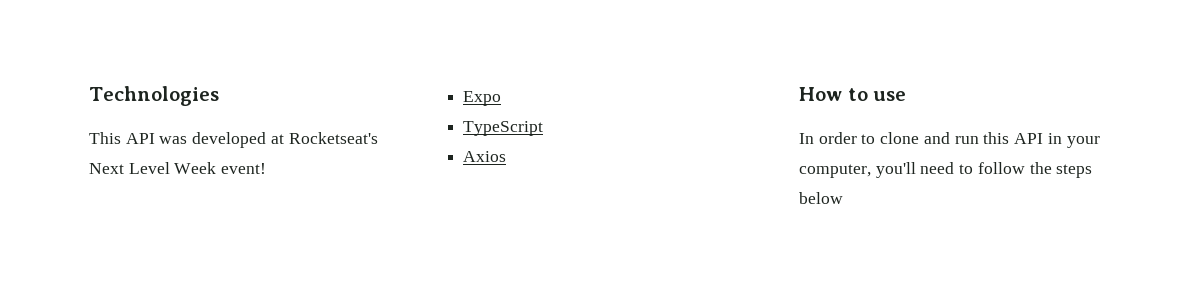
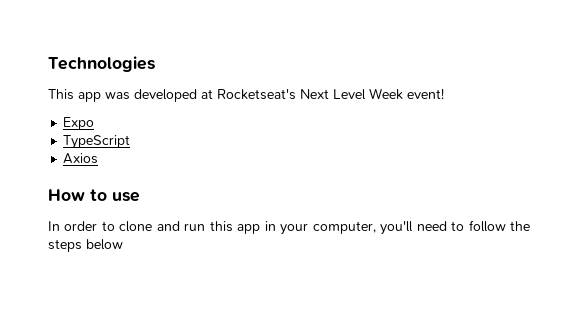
[125,133,155,144] API -> [78,92,101,102] app
[1014,133,1044,144] API -> [237,224,261,234] app

